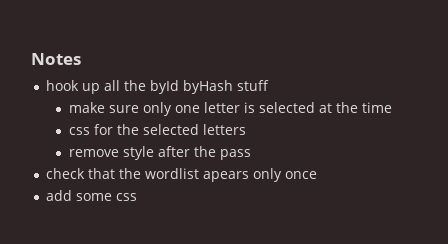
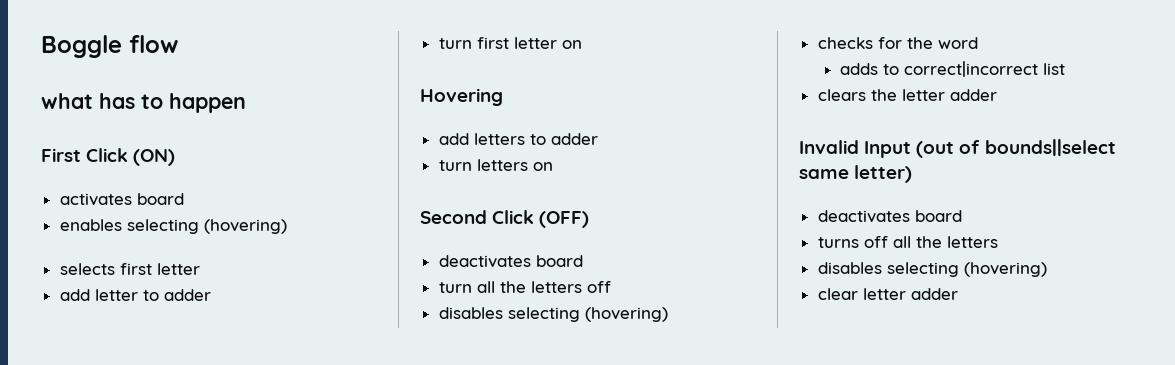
[31,53,81,65] [46,80,270,94] [68,102,392,116] [68,124,246,135] [68,146,251,160] [46,168,318,182] [46,190,138,201] Notes // hook up all the byId byHash stuff // make sure only one letter is selected at the time // css for the selected letters // remove style after the pass // check that the wordlist apears only once // add some css -> [41,35,178,58] [41,93,246,113] [41,148,176,166] [59,193,184,206] [59,219,287,234] [59,263,200,275] [59,289,211,301] [438,37,582,49] [420,88,503,106] [438,133,598,145] [438,159,553,171] [420,210,590,228] [438,255,583,268] [438,281,611,293] [438,307,668,322] [817,37,978,49] [840,61,1066,77] [817,89,997,101] [799,139,1116,158] [799,165,913,183] [817,210,962,223] [817,236,998,248] [817,262,1047,277] [817,288,958,300] Boggle flow // what has to happen // First Click (ON) // activates board // enables selecting (hovering) // selects first letter // add letter to adder // turn first letter on // Hovering // add letters to adder // turn letters on // Second Click (OFF) // deactivates board // turn all the letters off // disables selecting (hovering) // checks for the word // adds to correct|incorrect list // clears the letter adder // Invalid Input (out of bounds||select same letter) // deactivates board // turns off all the letters // disables selecting (hovering) // clear letter adder

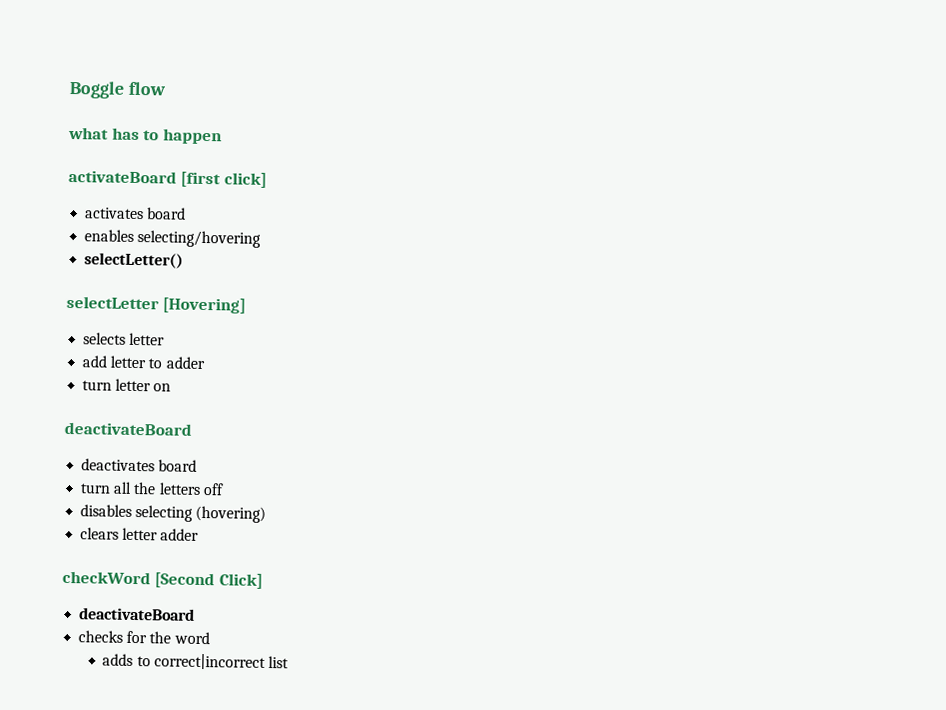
[41,148,176,166] First Click (ON) -> [68,169,267,188] activateBoard [first click]
[126,219,287,234] selecting (hovering) -> [137,230,262,248] [84,252,185,269] [66,295,247,314] selecting/hovering // selectLetter() // selectLetter [Hovering]
[119,263,152,275] first -> (127, 338) none
[476,37,509,49] first -> (113, 385) none
[420,88,503,106] [438,133,598,145] [438,159,553,171] [420,210,590,228] Hovering // add letters to adder // turn letters on // Second Click (OFF) -> [64,421,192,436] deactivateBoard
(668, 314) none -> [80,527,200,541] [62,570,263,589] [79,607,196,621] // clears letter adder // checkWord [Second Click] // deactivateBoard
[817,89,997,101] [799,139,1116,158] [799,165,913,183] [817,210,962,223] [817,236,998,248] [817,262,1047,277] [817,288,958,300] // clears the letter adder // Invalid Input (out of bounds||select same letter) // deactivates board // turns off all the letters // disables selecting (hovering) // clear letter adder -> (290, 662) none

